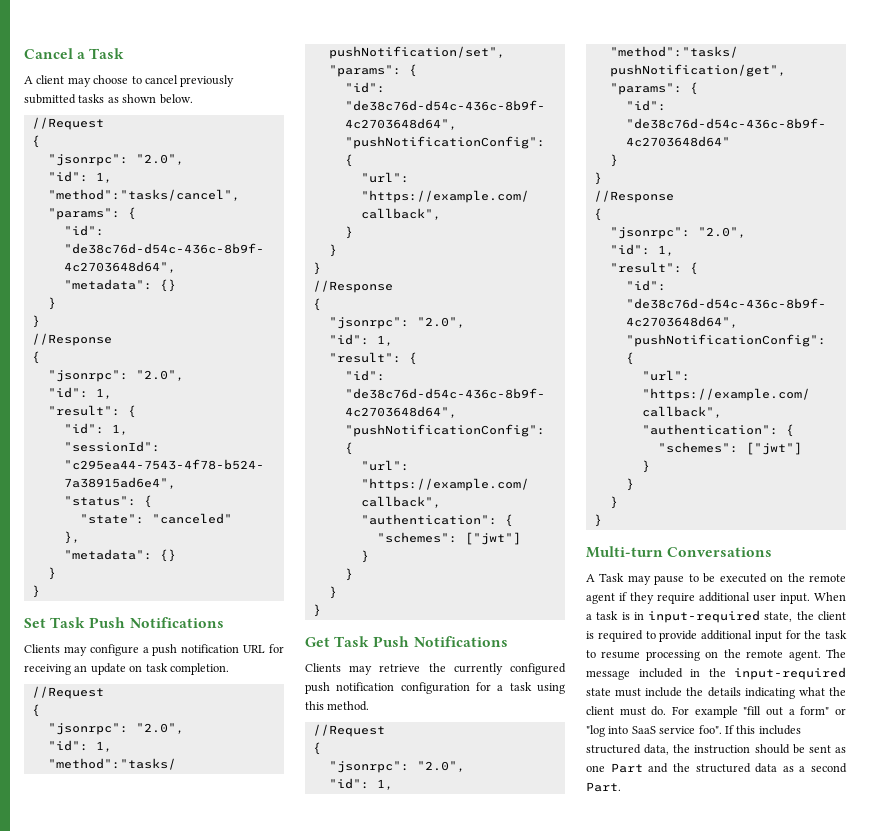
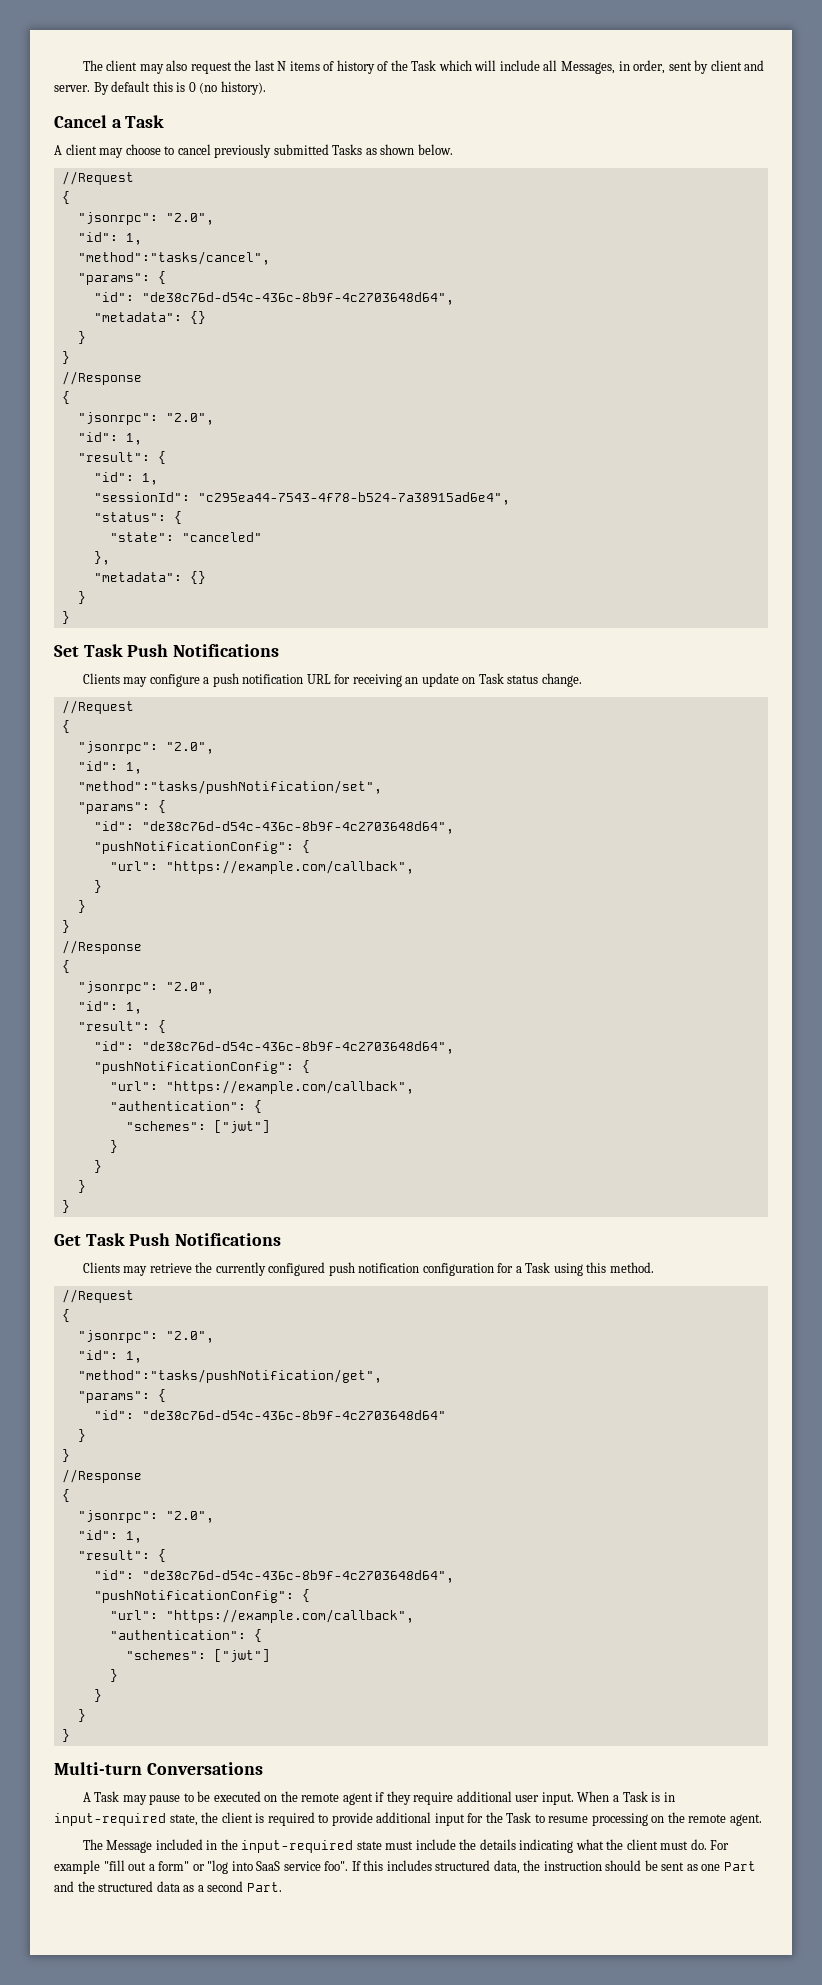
(24, 53) none -> [82,60,765,74] [54,81,266,95] The client may also request the last N items of history of the Task which will include all Messages, in order, sent by client and server. By default this is 0 (no history). //
[78,94,105,103] tasks -> [332,144,363,155] Tasks
[145,663,229,675] task completion. -> [478,673,582,687] Task status change.
[509,682,532,691] task -> [525,1262,551,1273] Task
[596,611,619,620] task -> [622,1791,648,1802] Task
[825,630,847,639] task -> [506,1812,532,1823] Task
[826,649,846,658] [586,670,630,680] The message -> [82,1839,153,1853] // The Message

